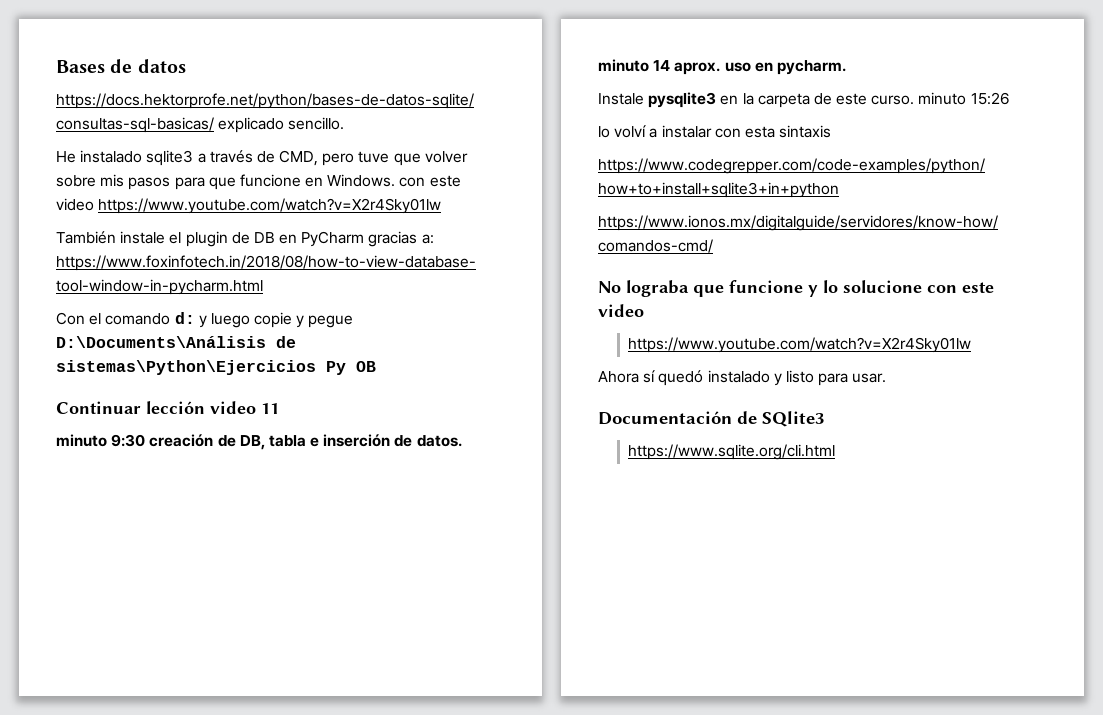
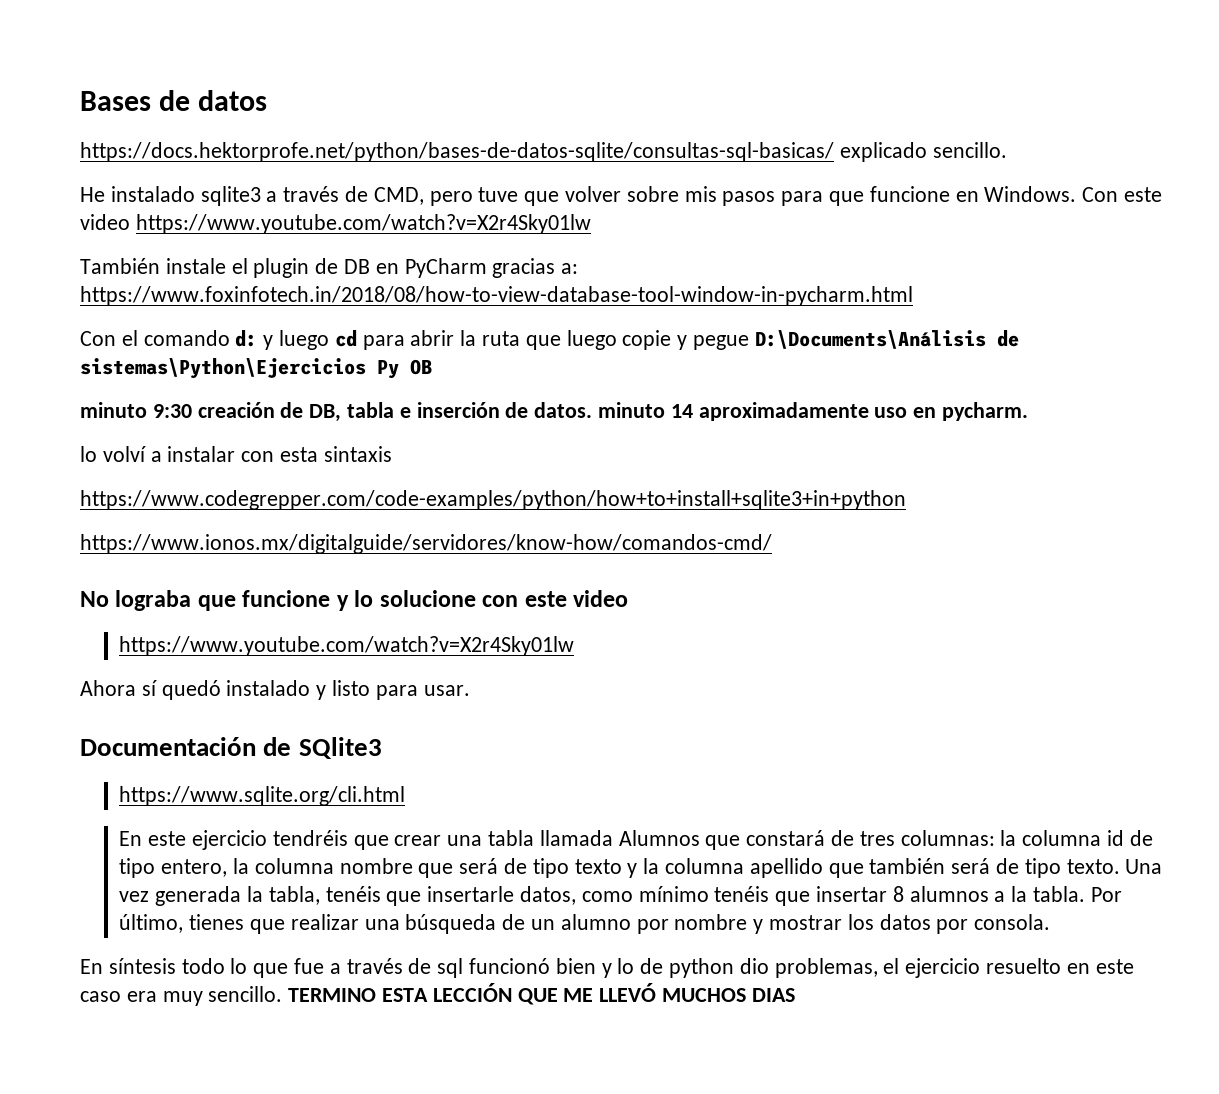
[399,177,426,187] con -> [1082,187,1119,202] Con
(250, 320) none -> [334,330,617,350] cd para abrir la ruta que luego
[56,401,279,414] // Continuar lección video 11 -> (432, 367) none
[674,62,721,75] aprox. -> [698,402,869,421] aproximadamente
[598,92,1010,108] // Instale pysqlite3 en la carpeta de este curso. minuto 15:26 -> (1029, 411) none
(836, 452) none -> [119,830,1153,850] [119,858,1163,878] [119,886,1122,906] [119,914,1051,934] [80,958,1134,978] [80,983,795,1006] // En este ejercicio tendréis que crear una tabla llamada Alumnos que constará de tres columnas: la columna id de tipo entero, la columna nombre que será de tipo texto y la columna apellido que también será de tipo texto. Una vez generada la tabla, tenéis que insertarle datos, como mínimo tenéis que insertar 8 alumnos a la tabla. Por último, tienes que realizar una búsqueda de un alumno por nombre y mostrar los datos por consola. // En síntesis todo lo que fue a través de sql funcionó bien y lo de python dio problemas, el ejercicio resuelto en este caso era muy sencillo. TERMINO ESTA LECCIÓN QUE ME LLEVÓ MUCHOS DIAS

